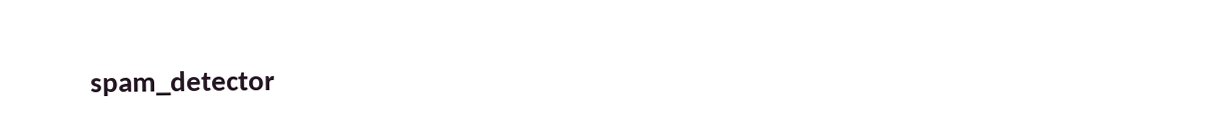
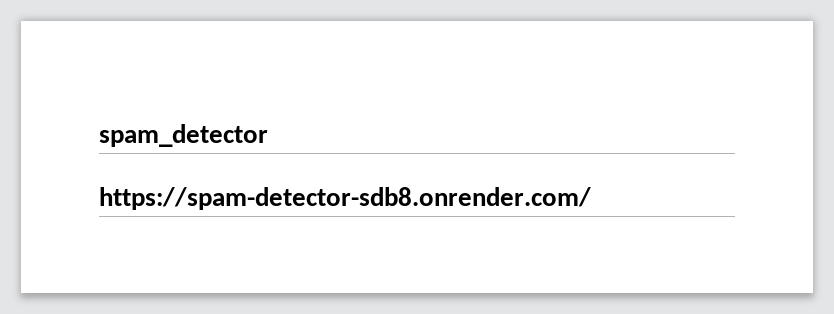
(275, 83) none -> [99,187,591,210] // https://spam-detector-sdb8.onrender.com/

